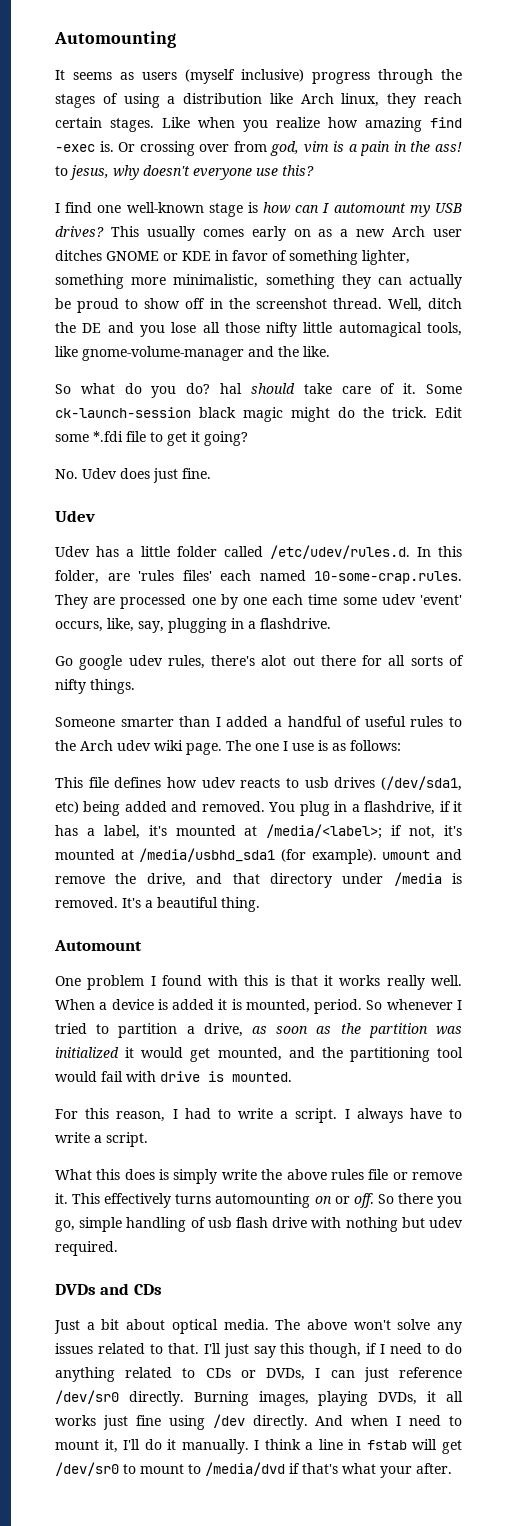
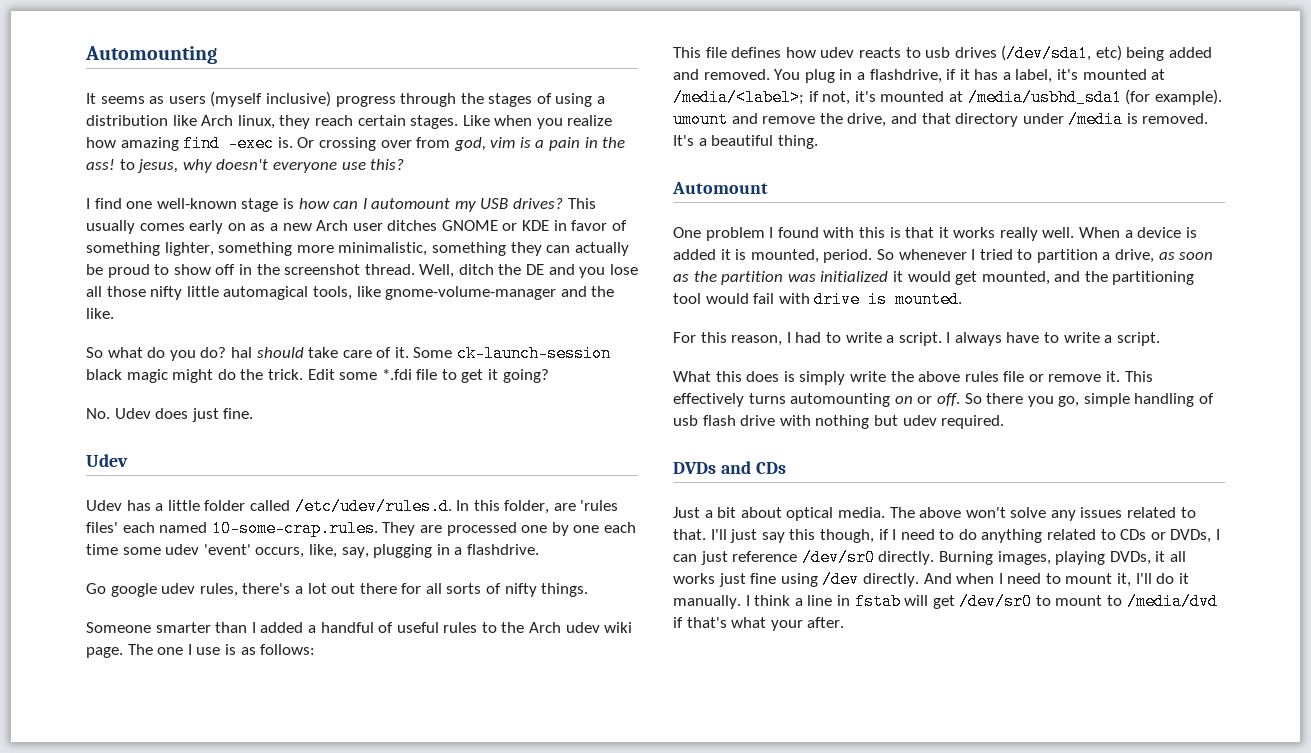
[261,655,287,666] alot -> [294,583,327,594] a lot

